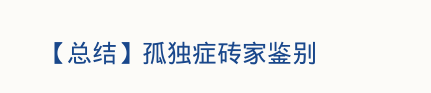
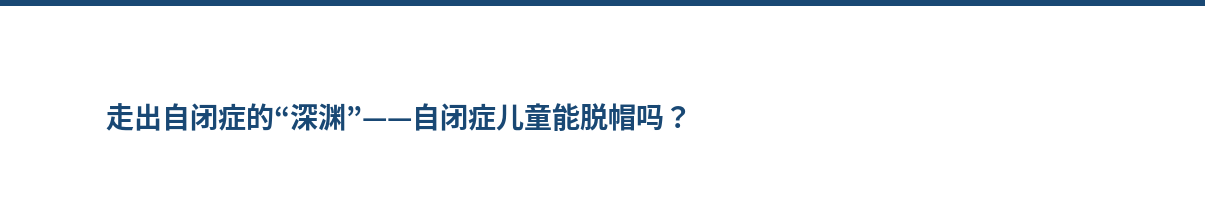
[42,41,317,65] 【总结】孤独症砖家鉴别 -> [106,103,692,131] 走出自闭症的“深渊”——自闭症儿童能脱帽吗？

